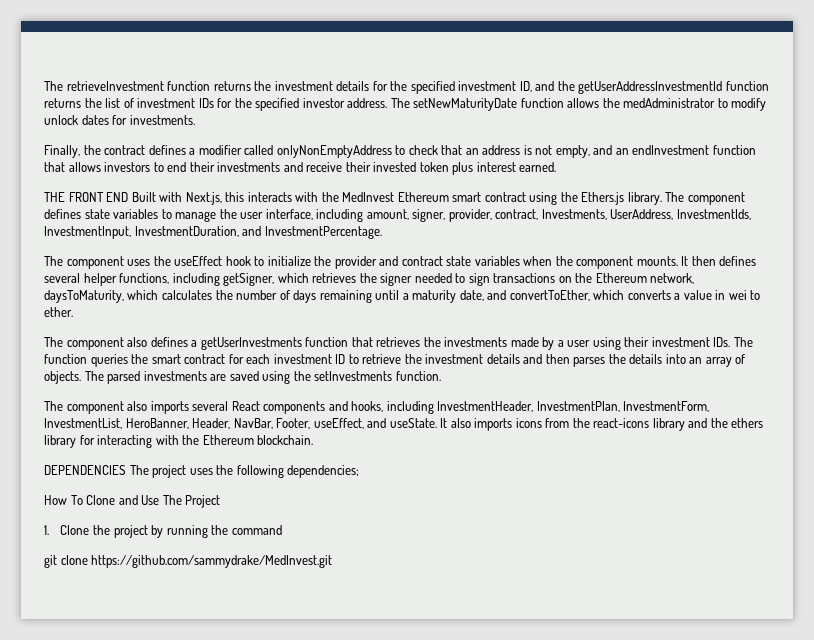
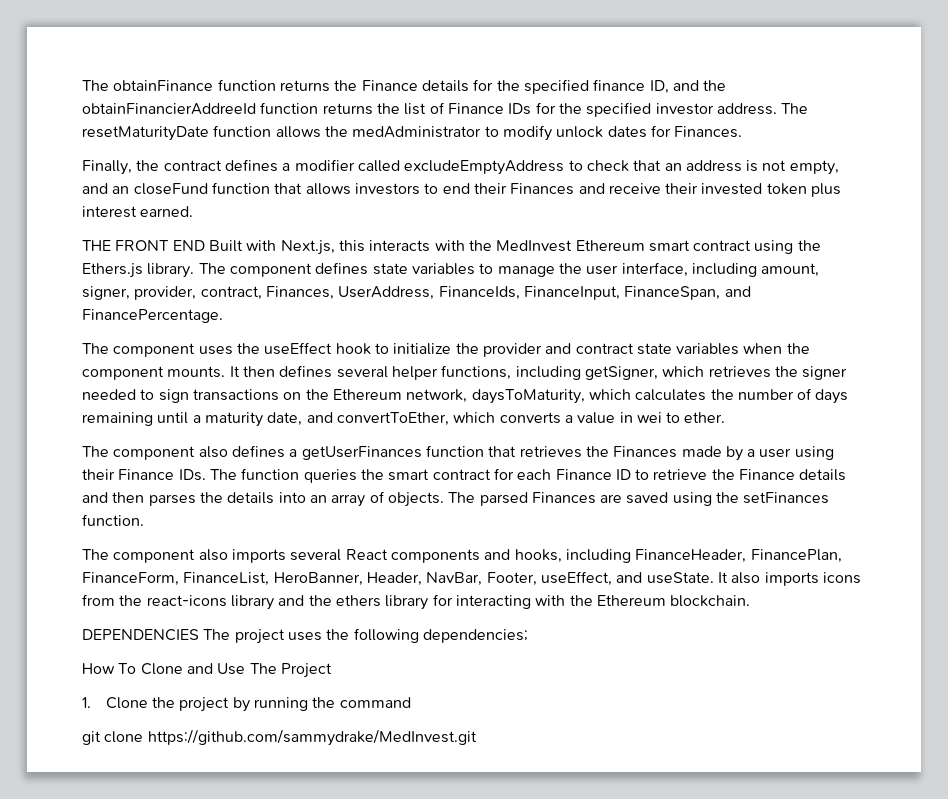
[44,81,333,91] The retrieveInvestment function returns the investment -> [82,79,418,92] The obtainFinance function returns the Finance
[458,81,517,91] investment -> [593,79,646,91] finance
[578,81,723,94] getUserAddressInvestmentId -> [82,103,256,115] obtainFinancierAddreeId
[137,98,196,108] investment -> [447,103,504,114] Finance
[413,98,518,111] setNewMaturityDate -> [82,126,209,141] resetMaturityDate
[129,115,195,125] investments. -> [674,126,743,138] Finances.
[276,145,392,158] onlyNonEmptyAddress -> [404,160,565,175] excludeEmptyAddress
[632,145,710,155] endInvestment -> [133,183,208,195] closeFund
[217,162,281,172] investments -> [510,183,575,195] Finances
[541,209,751,220] [44,226,382,239] Investments, UserAddress, InvestmentIds, InvestmentInput, InvestmentDuration, and InvestmentPercentage. -> [265,286,751,300] [82,309,223,323] Finances, UserAddress, FinanceIds, FinanceInput, FinanceSpan, and FinancePercentage.
[200,337,302,350] getUserInvestments -> [301,446,422,460] getUserFinances
[444,337,508,347] investments -> [613,446,678,458] Finances
[651,337,710,347] investment -> [118,469,175,480] Finance
[273,354,332,364] investment -> [555,469,612,480] Finance
[425,354,484,364] investment -> [739,469,796,480] Finance
[143,371,207,381] investments -> [531,492,596,504] Finances
[314,371,393,381] setInvestments -> [743,492,830,504] setFinances
[437,401,710,412] [44,418,122,429] InvestmentHeader, InvestmentPlan, InvestmentForm, InvestmentList, -> [635,549,842,563] [82,572,270,586] FinanceHeader, FinancePlan, FinanceForm, FinanceList,

